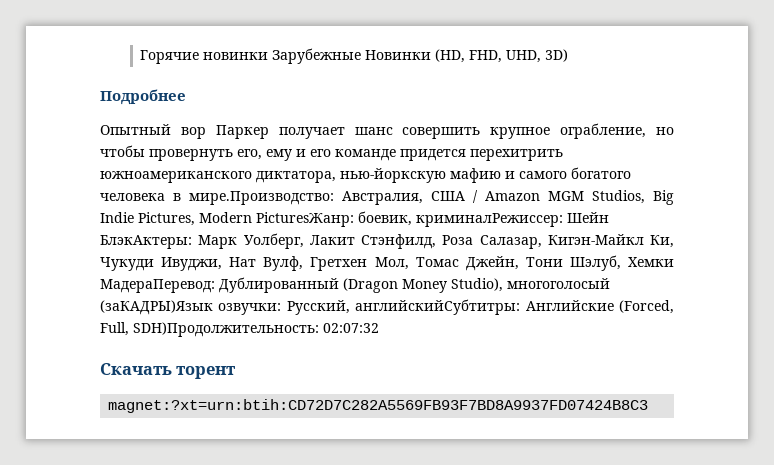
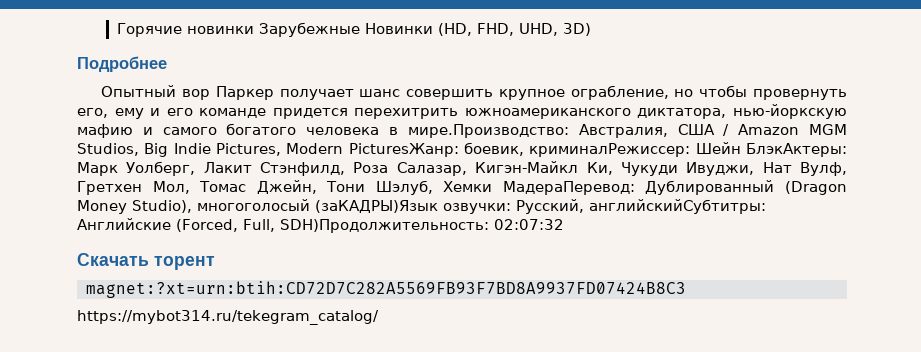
(649, 406) none -> [77,310,379,325] // https://mybot314.ru/tekegram_catalog/

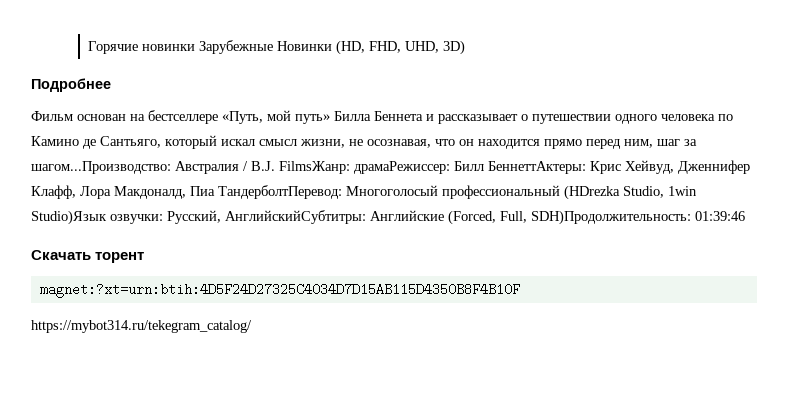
[101,85,848,100] [77,104,847,119] [77,123,848,138] [77,142,847,157] [77,161,848,176] [77,180,847,195] [77,199,438,214] Опытный вор Паркер получает шанс совершить крупное ограбление, но чтобы провернуть его, ему и его команде придется перехитрить южноамериканского диктатора, нью-йоркскую мафию и самого богатого человека в мире.Производство: Австралия, США / Amazon MGM Studios, Big Indie Pictures, Modern PicturesЖанр: боевик, криминалРежиссер: Шейн БлэкАктеры: Марк Уолберг, Лакит Стэнфилд, Роза Салазар, Кигэн-Майкл Ки, Чукуди Ивуджи, Нат Вулф, Гретхен Мол, Томас Джейн, Тони Шэлуб, Хемки МадераПеревод: Дублированный (Dragon Money Studio), многоголосый (заКАДРЫ)Язык -> [31,110,733,124] [31,135,697,149] [31,160,750,174] [31,185,697,200] [31,210,107,225] Фильм основан на бестселлере «Путь, мой путь» Билла Беннета и рассказывает о путешествии одного человека по Камино де Сантьяго, который искал смысл жизни, не осознавая, что он находится прямо перед ним, шаг за шагом...Производство: Австралия / B.J. FilmsЖанр: драмаРежиссер: Билл БеннеттАктеры: Крис Хейвуд, Дженнифер Клафф, Лора Макдоналд, Пиа ТандерболтПеревод: Многоголосый профессиональный (HDrezka Studio, 1win Studio)Язык
[589,199,766,214] английскийСубтитры: -> [225,210,366,224] АнглийскийСубтитры:
[494,219,564,230] 02:07:32 -> [695,211,745,221] 01:39:46
[86,281,686,298] magnet:?xt=urn:btih:CD72D7C282A5569FB93F7BD8A9937FD07424B8C3 -> [39,283,520,298] magnet:?xt=urn:btih:4D5F24D27325C4034D7D15AB115D4350B8F4B10F

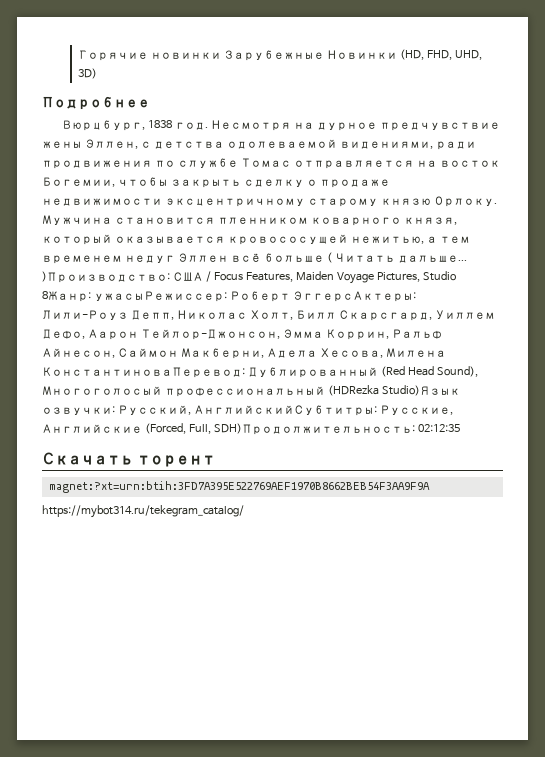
[31,110,733,124] [31,135,697,149] [31,160,750,174] [31,185,697,200] Фильм основан на бестселлере «Путь, мой путь» Билла Беннета и рассказывает о путешествии одного человека по Камино де Сантьяго, который искал смысл жизни, не осознавая, что он находится прямо перед ним, шаг за шагом...Производство: Австралия / B.J. FilmsЖанр: драмаРежиссер: Билл БеннеттАктеры: Крис Хейвуд, Дженнифер Клафф, Лора Макдоналд, Пиа ТандерболтПеревод: Многоголосый профессиональный (HDrezka Studio, 1win -> [61,120,500,131] [42,139,476,150] [42,158,500,169] [42,177,390,188] [42,196,497,207] [42,215,457,226] [42,234,470,245] [42,252,467,264] [42,271,456,284] [42,291,416,302] [42,310,495,321] [42,329,442,340] [42,348,446,359] [42,366,478,378] [42,385,379,397] Вюрцбург, 1838 год. Несмотря на дурное предчувствие жены Эллен, с детства одолеваемой видениями, ради продвижения по службе Томас отправляется на восток Богемии, чтобы закрыть сделку о продаже недвижимости эксцентричному старому князю Орлоку. Мужчина становится пленником коварного князя, который оказывается кровососущей нежитью, а тем временем недуг Эллен всё больше ( Читать дальше... )Производство: США / Focus Features, Maiden Voyage Pictures, Studio 8Жанр: ужасыРежиссер: Роберт ЭггерсАктеры: Лили-Роуз Депп, Николас Холт, Билл Скарсгард, Уиллем Дефо, Аарон Тейлор-Джонсон, Эмма Коррин, Ральф Айнесон, Саймон Макберни, Адела Хесова, Милена КонстантиноваПеревод: Дублированный (Red Head Sound), Многоголосый профессиональный (HDRezka
(366, 217) none -> [379,405,453,415] Русские,
[695,211,745,221] 01:39:46 -> [417,424,460,432] 02:12:35
[39,283,520,298] magnet:?xt=urn:btih:4D5F24D27325C4034D7D15AB115D4350B8F4B10F -> [48,481,430,493] magnet:?xt=urn:btih:3FD7A395E522769AEF1970B8662BEB54F3AA9F9A

